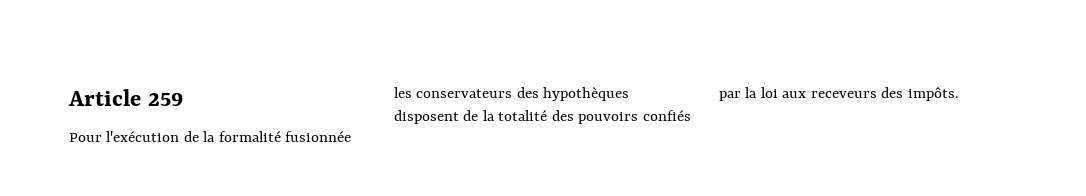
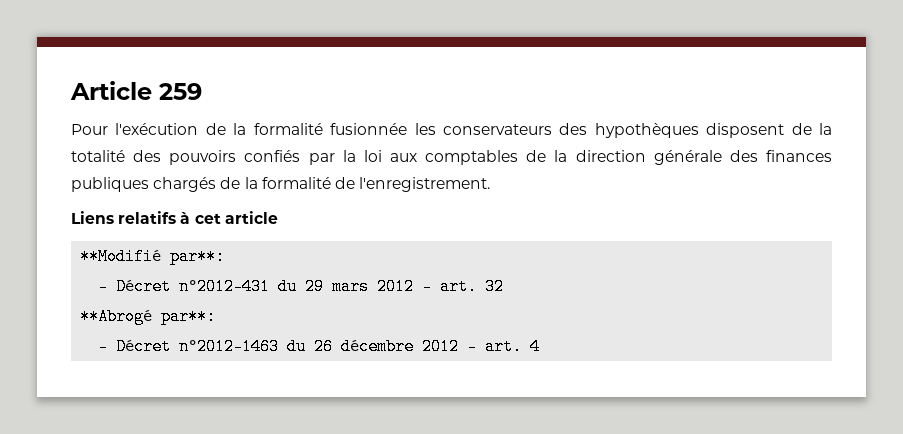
[810,87,959,101] receveurs des impôts. -> [425,150,832,165] [71,177,491,192] [71,211,278,224] [80,248,226,265] [98,278,505,295] [80,308,217,325] [98,338,541,355] comptables de la direction générale des finances publiques chargés de la formalité de l'enregistrement. // Liens relatifs à cet article // **Modifié par**: // - Décret n°2012-431 du 29 mars 2012 - art. 32 // **Abrogé par**: // - Décret n°2012-1463 du 26 décembre 2012 - art. 4

